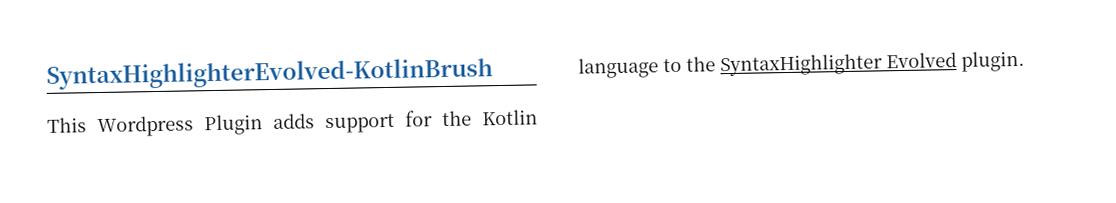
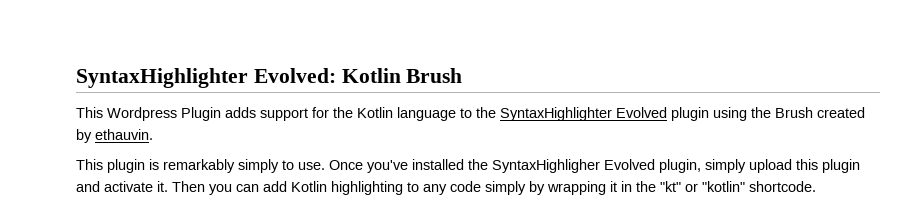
[46,57,493,90] SyntaxHighlighterEvolved-KotlinBrush -> [76,68,463,88] SyntaxHighlighter Evolved: Kotlin Brush
[961,50,1025,72] plugin. -> [671,107,865,121] [76,129,153,143] [76,159,860,173] [76,181,816,195] plugin using the Brush created by ethauvin. // This plugin is remarkably simply to use. Once you've installed the SyntaxHighligher Evolved plugin, simply upload this plugin and activate it. Then you can add Kotlin highlighting to any code simply by wrapping it in the "kt" or "kotlin" shortcode.

